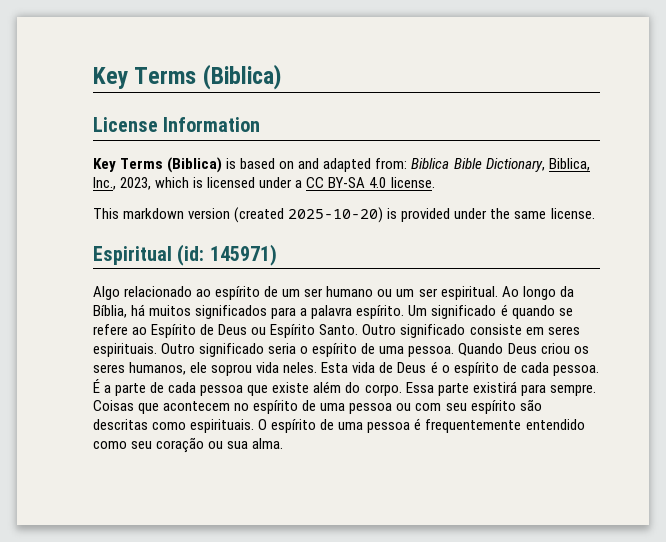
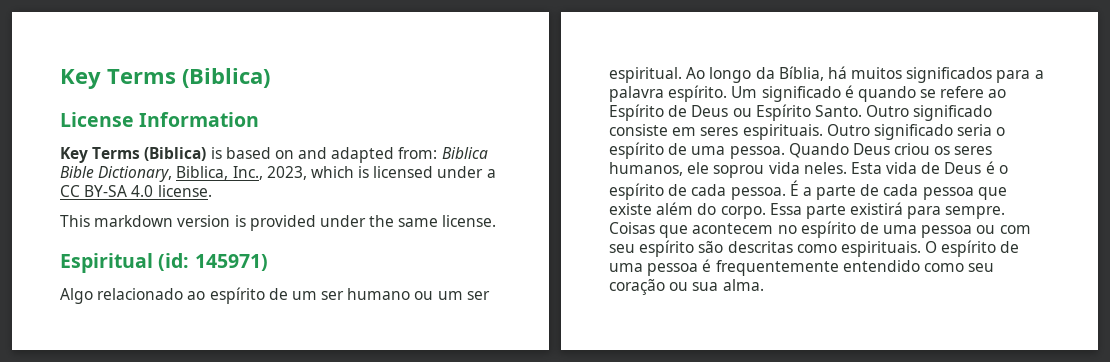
[234,207,384,223] (created 2025-10-20) -> (231, 221) none

